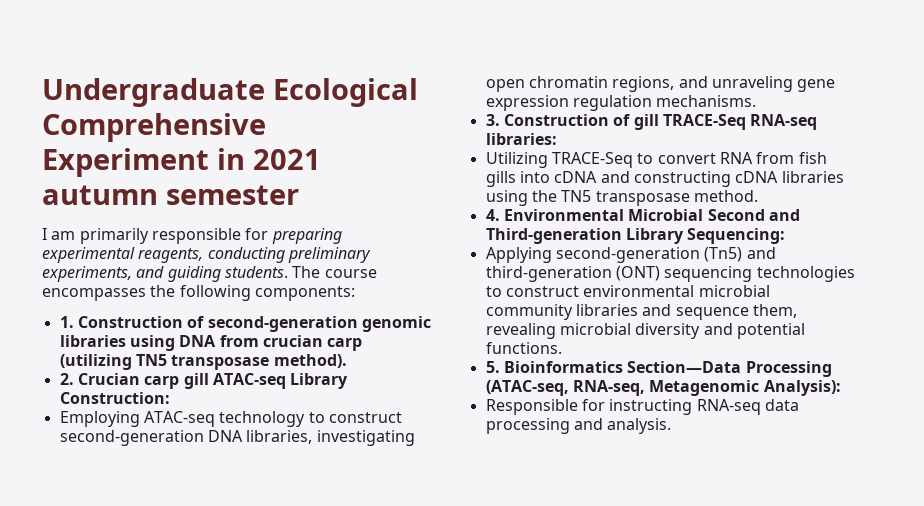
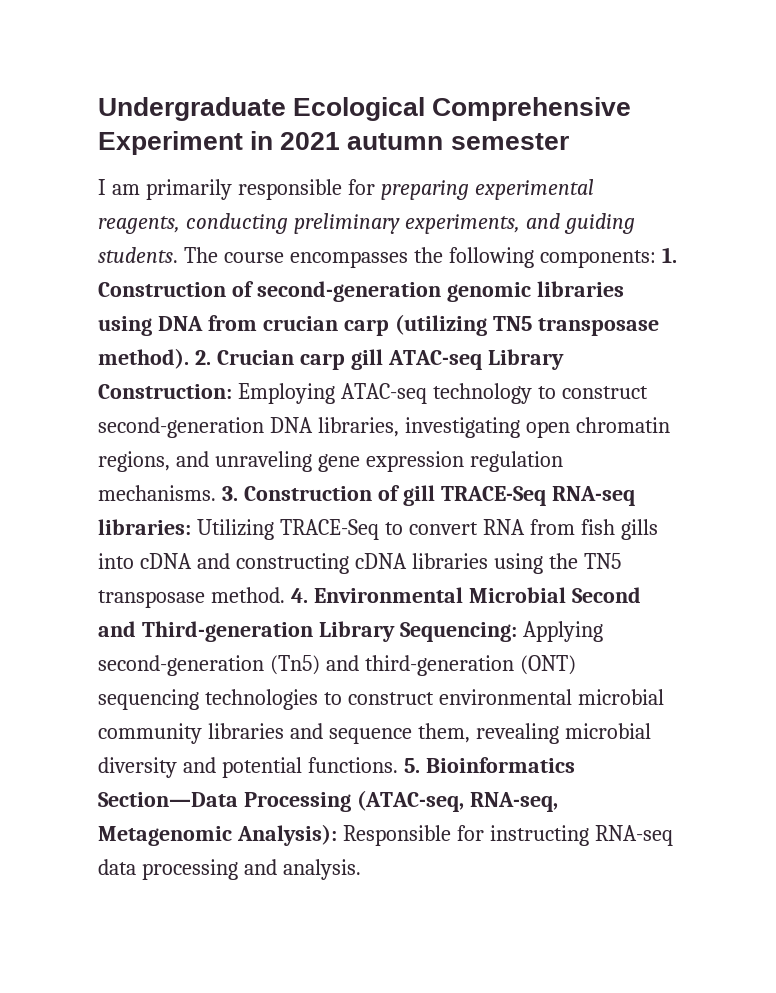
(355, 293) // -> (656, 259) none
(347, 361) // -> (189, 358) none
(170, 398) // -> (232, 391) none
(757, 101) // -> (216, 493) none
(557, 139) // -> (191, 527) none
(758, 196) // -> (285, 595) none
(786, 236) // -> (517, 632) none
(562, 348) // -> (398, 765) none
(841, 388) // -> (337, 835) none

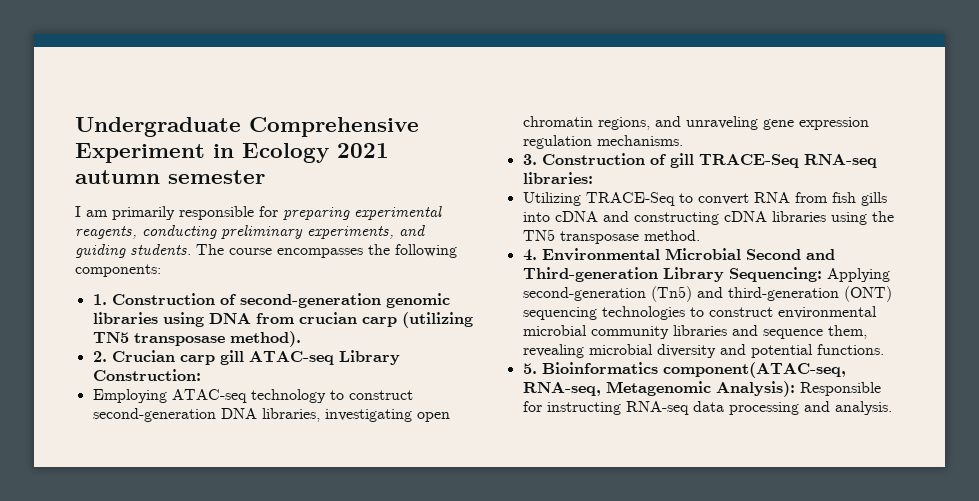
[293,97,426,121] Ecological -> (241, 127) none
(274, 140) none -> [242,143,329,163] Ecology
(656, 259) none -> (161, 270) //
(189, 358) none -> (301, 339) //
(232, 391) none -> (201, 375) //
(216, 493) none -> (683, 140) //
(191, 527) none -> (593, 178) //
(285, 595) none -> (700, 235) //
(398, 765) none -> (884, 349) //
[98,790,464,812] Section—Data Processing (ATAC-seq, -> [662,362,846,378] component(ATAC-seq,

